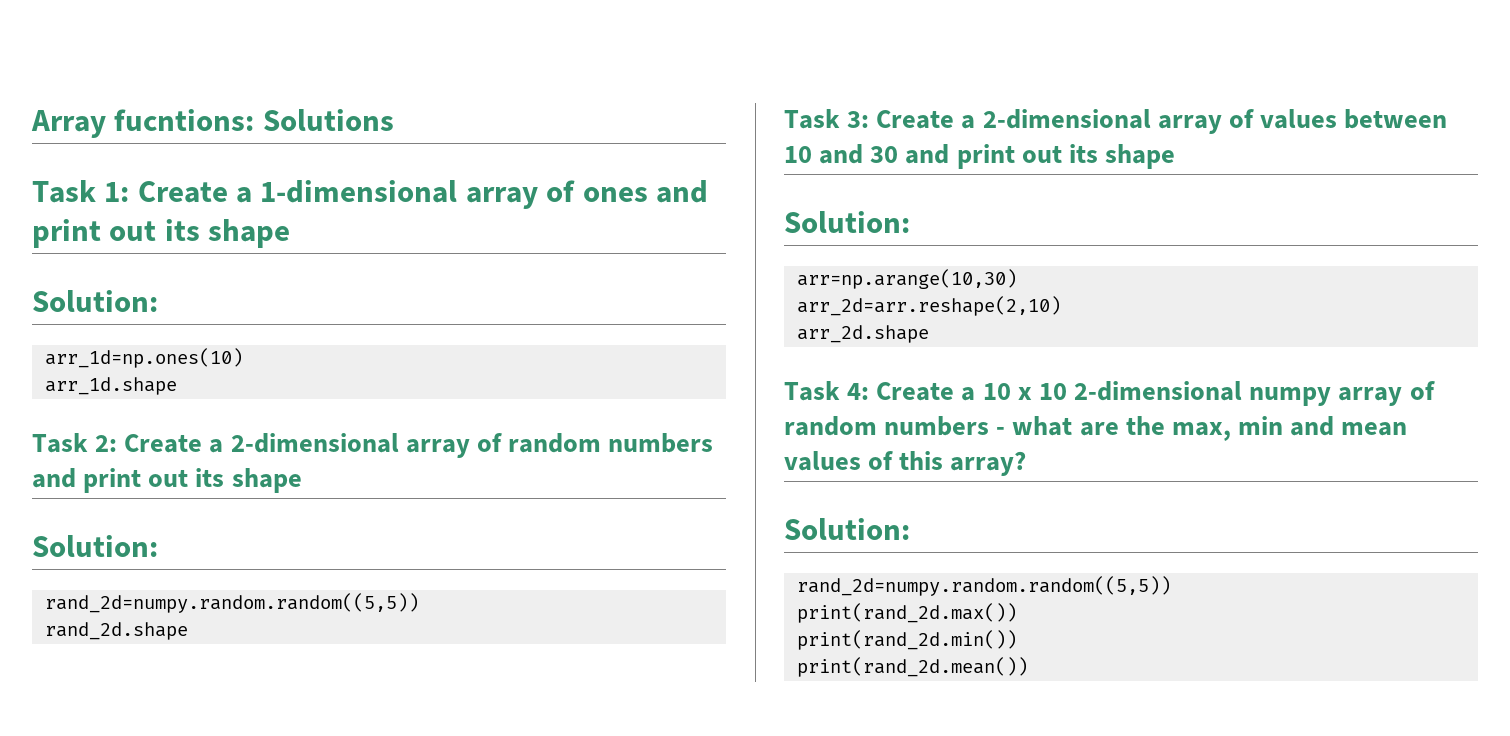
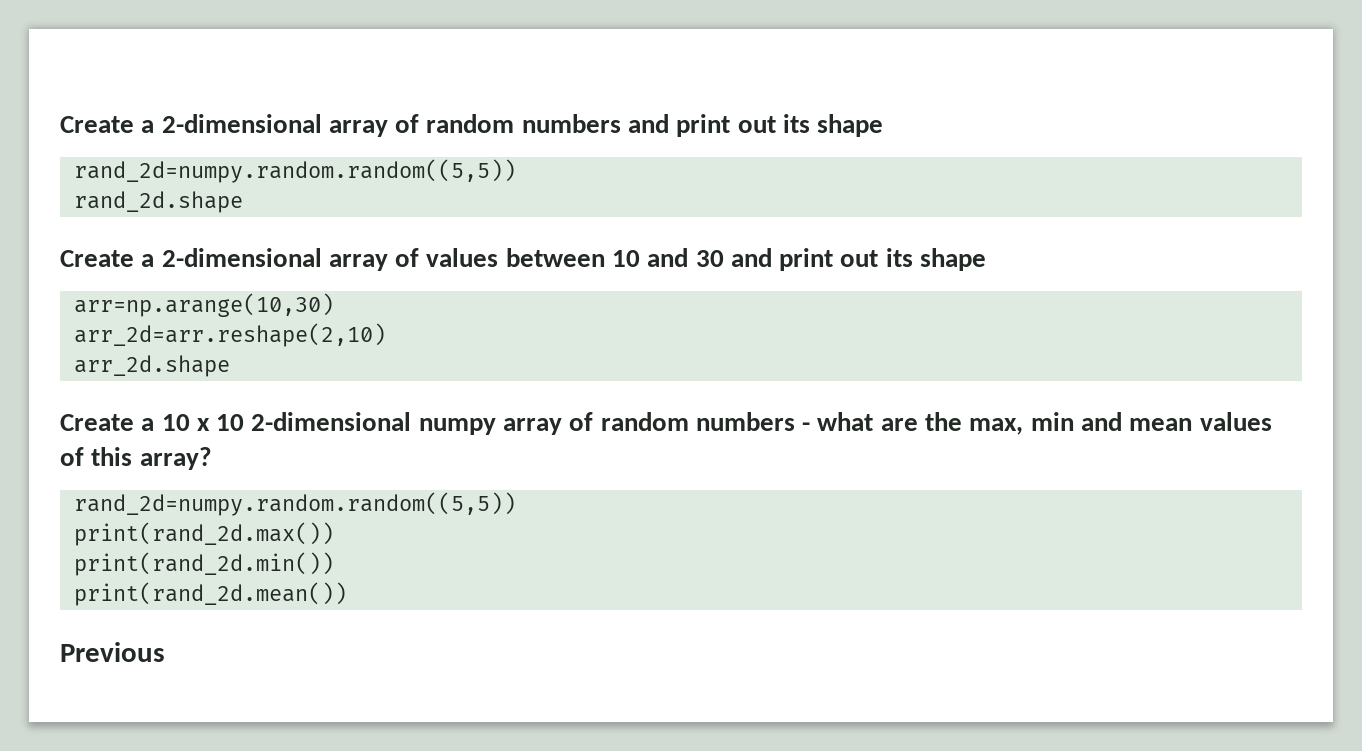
[31,109,394,138] [32,180,708,209] [32,219,291,248] [32,290,158,312] [44,348,243,368] [44,377,177,395] [32,433,118,453] Array fucntions: Solutions // Task 1: Create a 1-dimensional array of ones and print out its shape // Solution: // arr_1d=np.ones(10) // arr_1d.shape // Task 2: -> (60, 124) none
[32,535,158,557] // Solution: -> (884, 125) none
[784,109,870,129] Task 3: -> (243, 202) none
[784,211,910,233] // Solution: -> (987, 259) none
[784,381,870,401] Task 4: -> (230, 366) none
[784,518,910,540] // Solution: -> (212, 458) none
(1028, 667) none -> [60,642,165,662] // Previous

